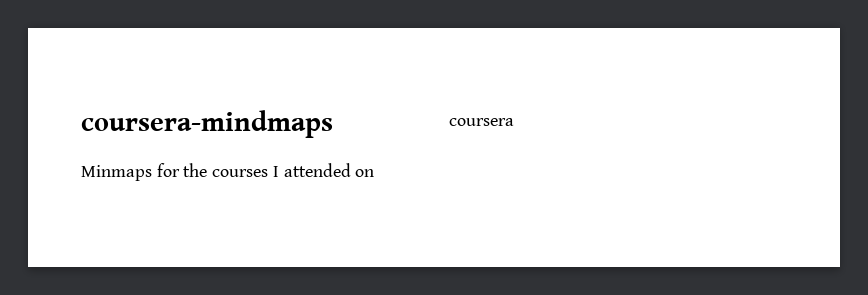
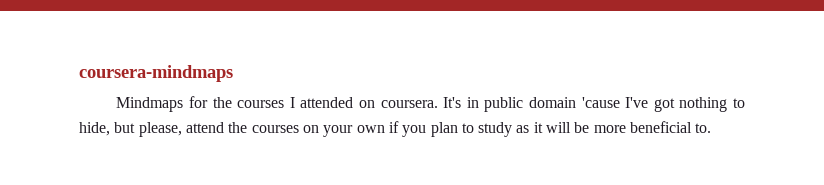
[81,165,152,181] Minmaps -> [116,97,184,112] Mindmaps
[449,118,514,126] coursera -> [380,97,745,112] [79,121,712,137] coursera. It's in public domain 'cause I've got nothing to hide, but please, attend the courses on your own if you plan to study as it will be more beneficial to.

